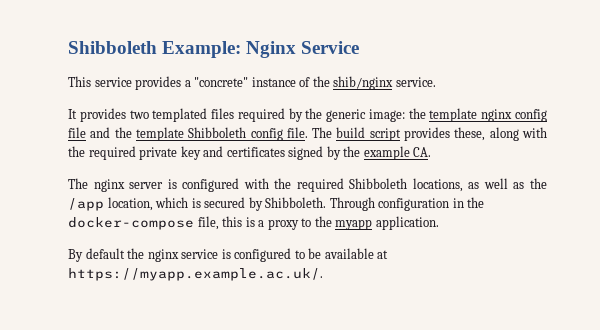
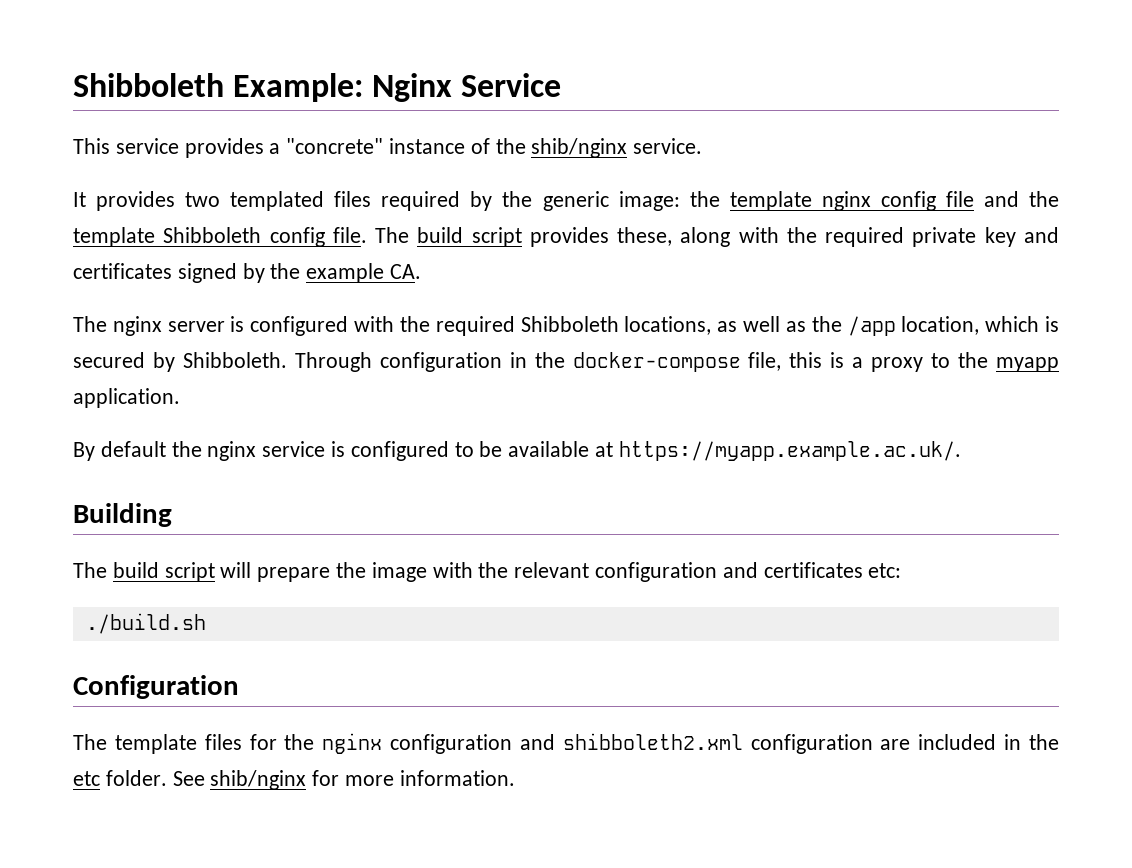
(323, 274) none -> [73,503,172,527] [73,562,902,582] [85,613,206,634] [73,675,239,699] [73,733,1059,754] [73,770,515,790] // Building // The build script will prepare the image with the relevant configuration and certificates etc: // ./build.sh // Configuration // The template files for the nginx configuration and shibboleth2.xml configuration are included in the etc folder. See shib/nginx for more information.

